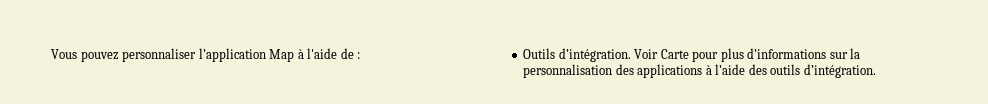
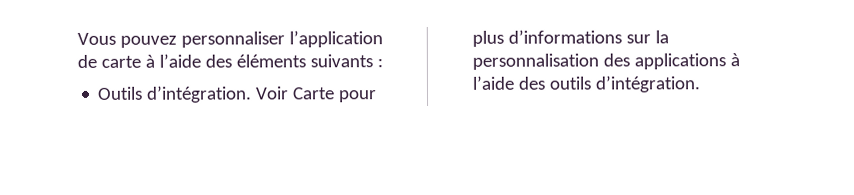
[269,48,354,62] Map à l'aide de -> [77,53,373,68] de carte à l’aide des éléments suivants

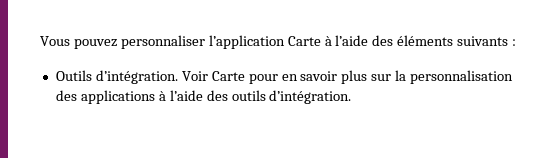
[77,54,141,68] de carte -> [287,36,321,46] Carte
[472,29,623,47] plus d’informations -> [281,70,368,84] en savoir plus

